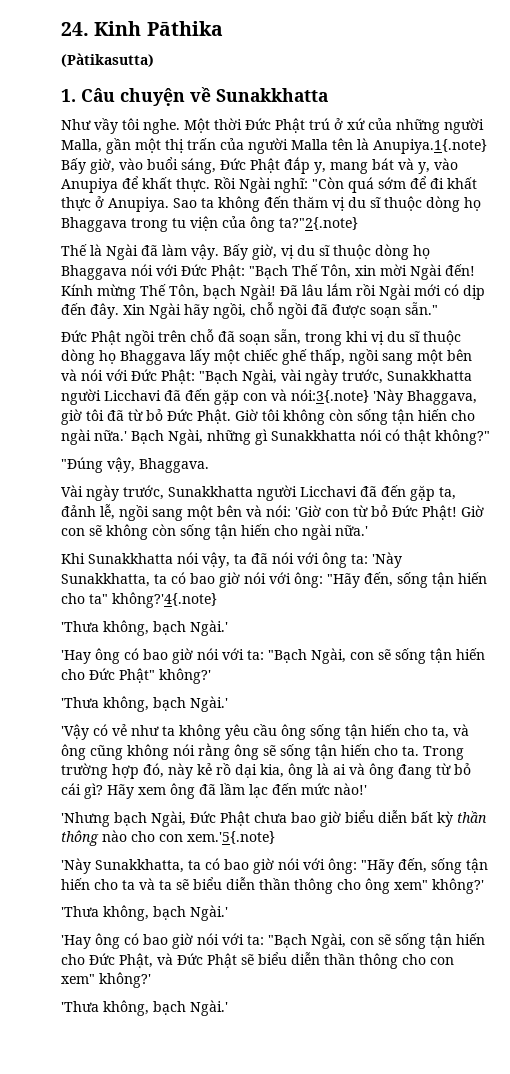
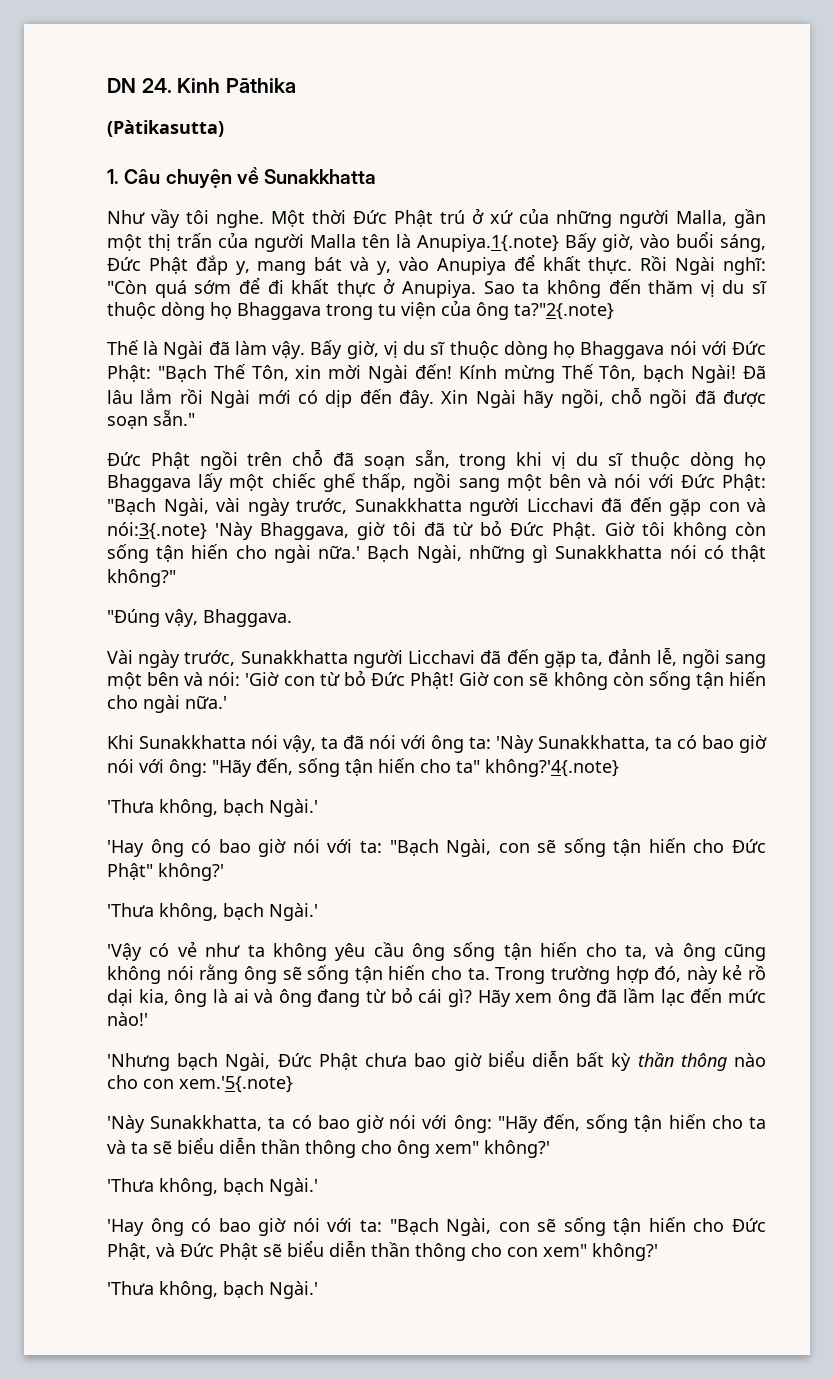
(61, 29) none -> [107,78,136,93] DN

